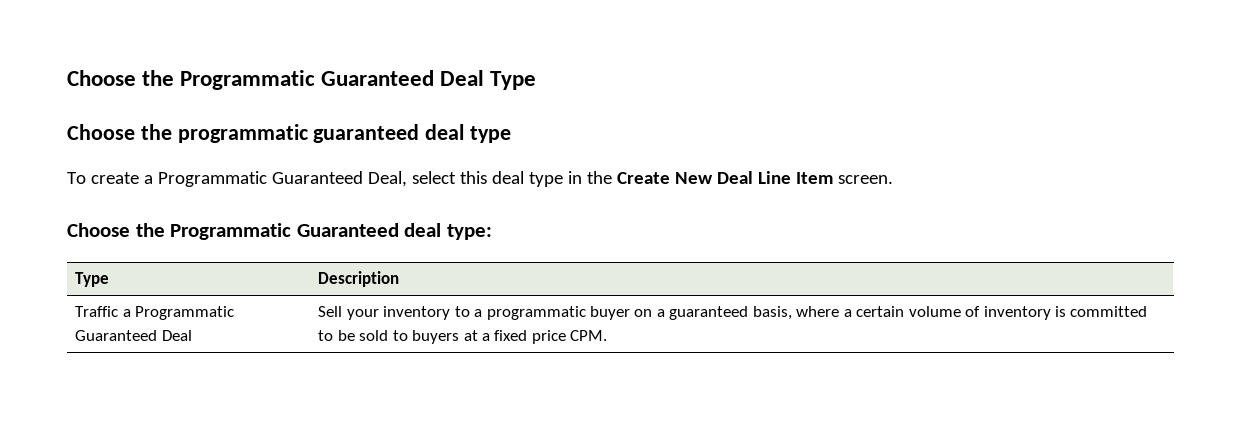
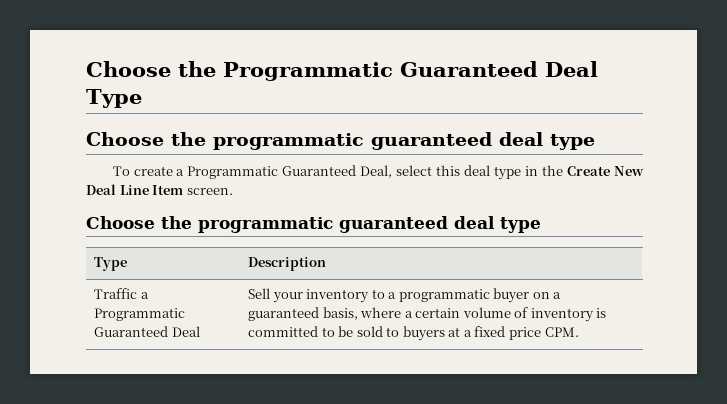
[170,223,492,240] Programmatic Guaranteed deal type: -> [198,216,541,233] programmatic guaranteed deal type

